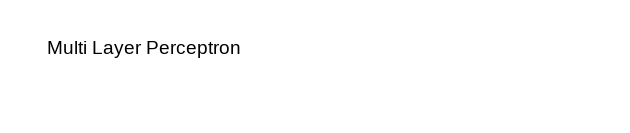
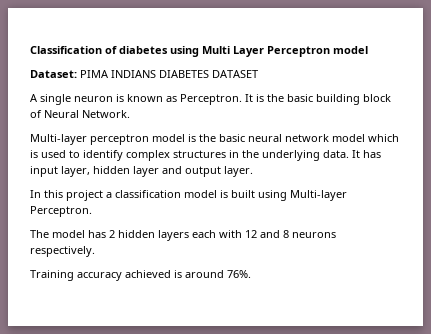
[47,41,242,58] Multi Layer Perceptron -> [30,46,368,57] [30,70,258,78] [30,94,391,105] [30,110,130,118] [30,134,399,145] [30,150,381,161] [30,166,253,177] [30,190,347,201] [30,206,92,217] [30,230,336,241] [30,246,95,257] [30,270,251,281] Classification of diabetes using Multi Layer Perceptron model // Dataset: PIMA INDIANS DIABETES DATASET // A single neuron is known as Perceptron. It is the basic building block of Neural Network. // Multi-layer perceptron model is the basic neural network model which is used to identify complex structures in the underlying data. It has input layer, hidden layer and output layer. // In this project a classification model is built using Multi-layer Perceptron. // The model has 2 hidden layers each with 12 and 8 neurons respectively. // Training accuracy achieved is around 76%.

